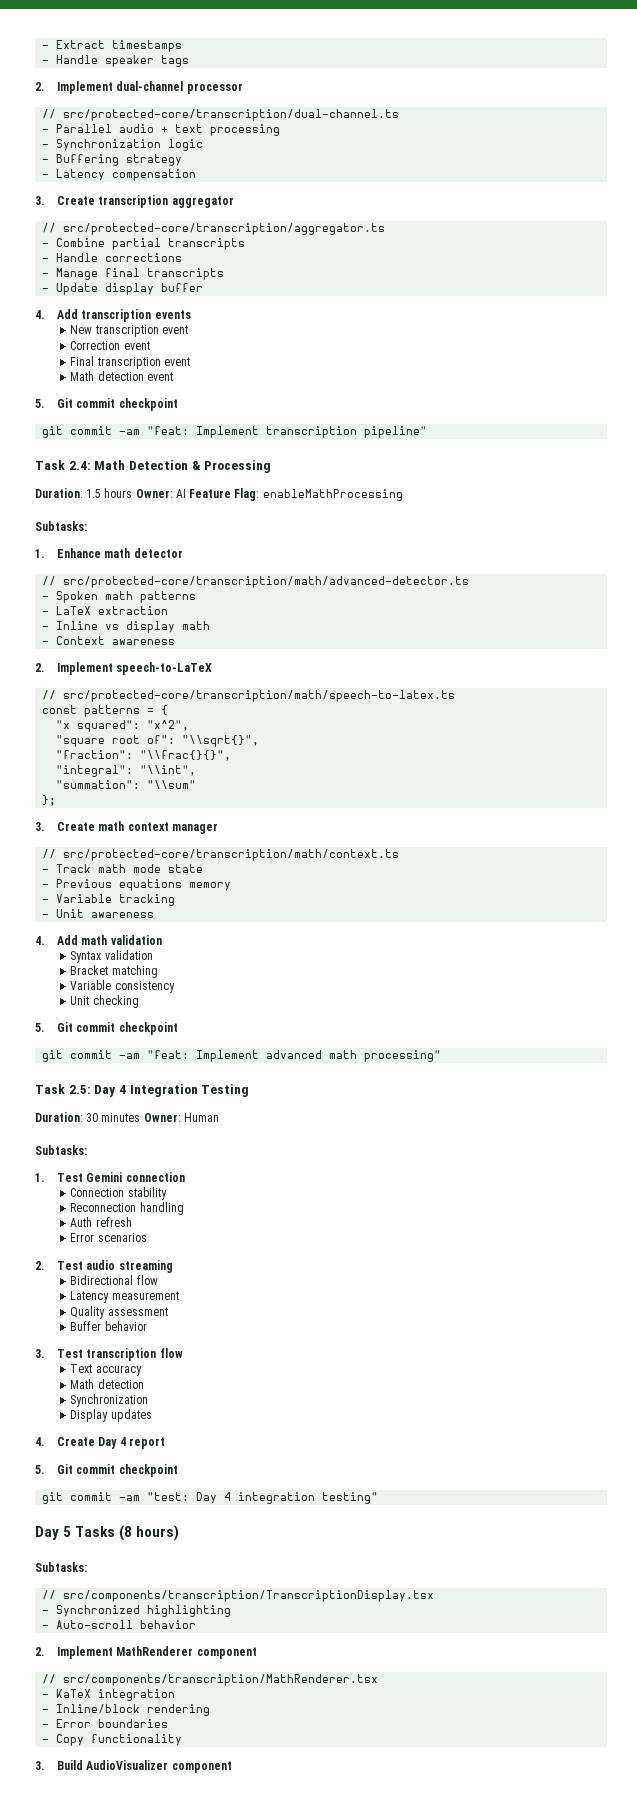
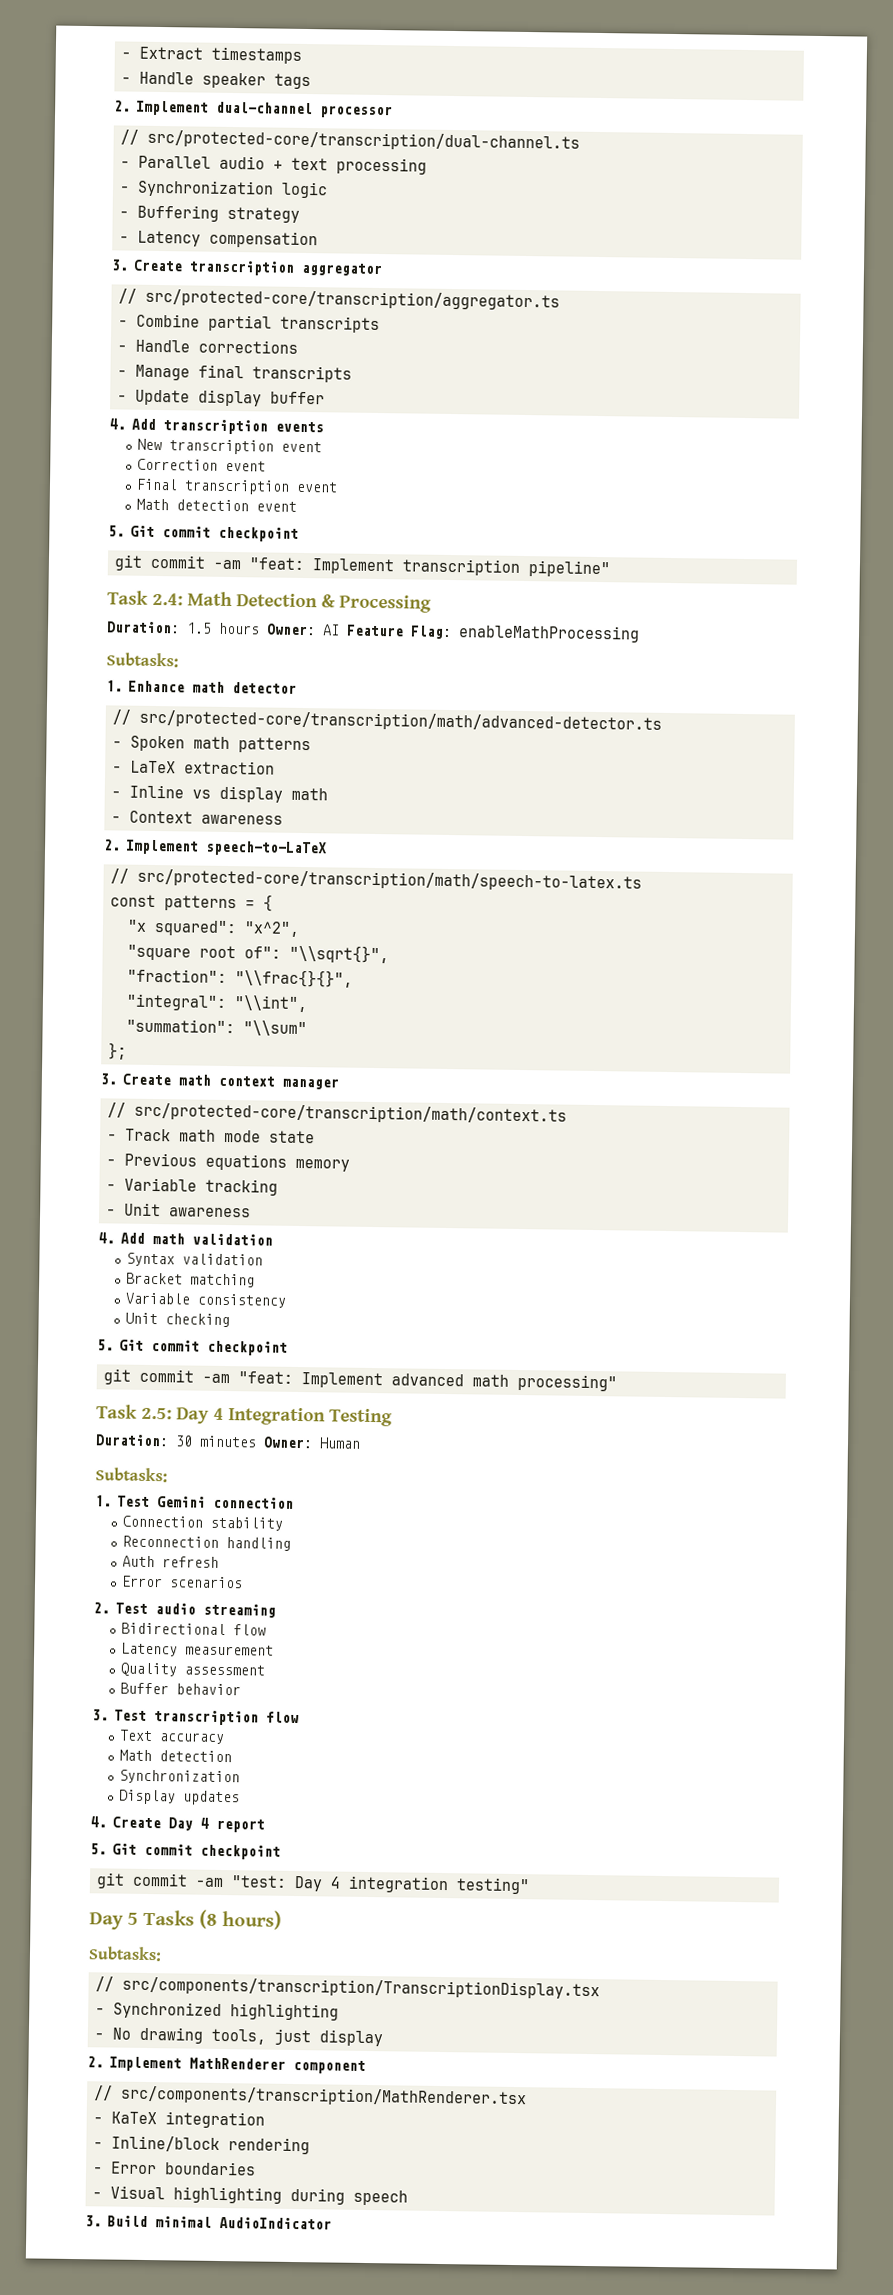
[56,1620,197,1629] Auto-scroll behavior -> [111,2026,383,2047] No drawing tools, just display
[56,1734,183,1746] Copy functionality -> [109,2185,408,2206] Visual highlighting during speech
[86,1760,232,1773] AudioVisualizer component -> [154,2216,332,2230] minimal AudioIndicator

